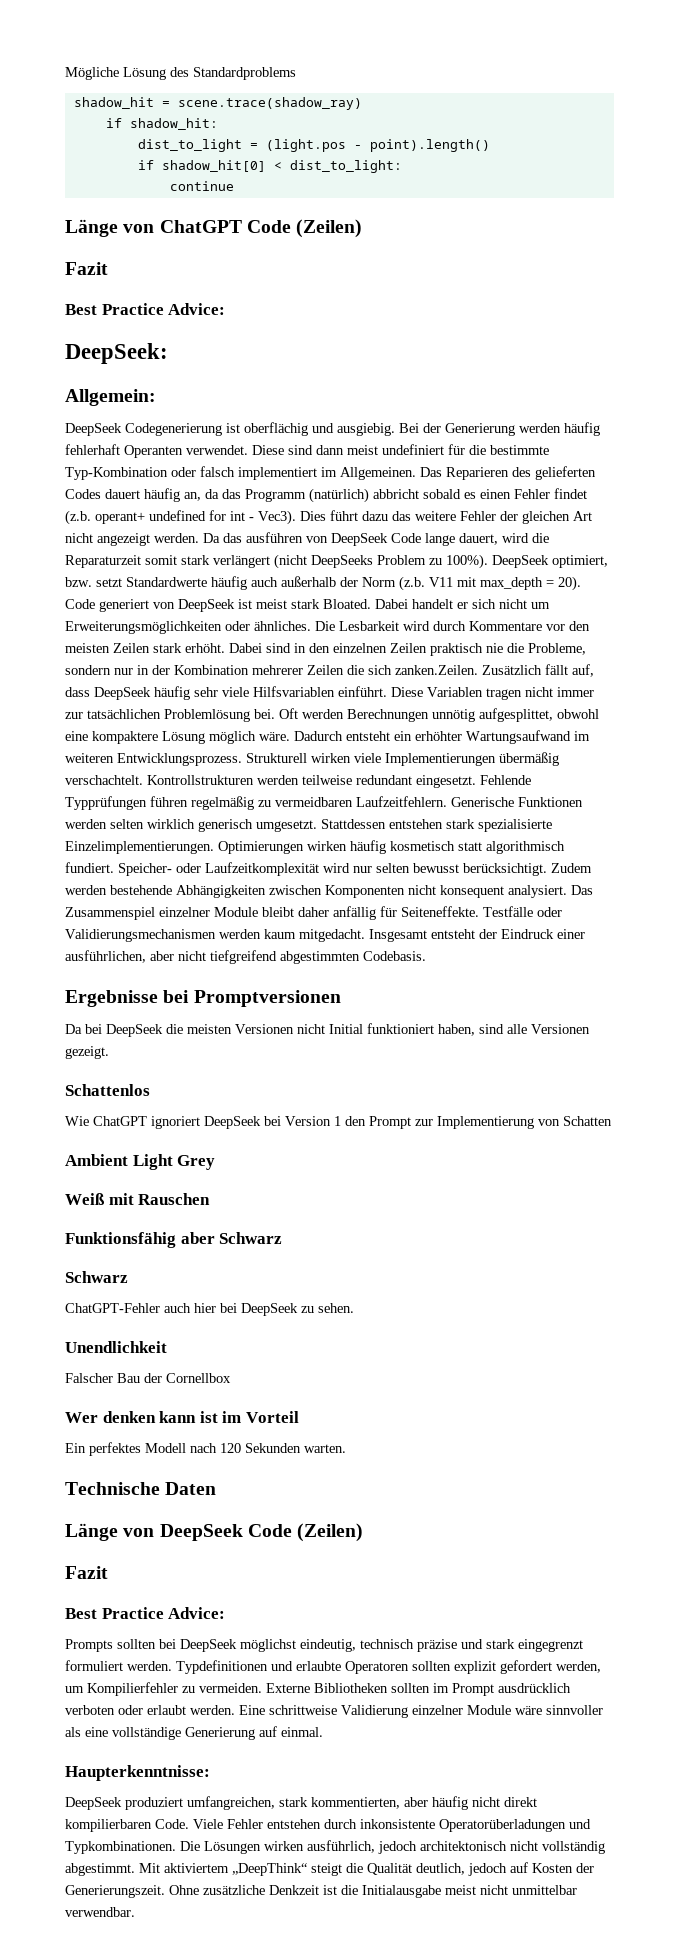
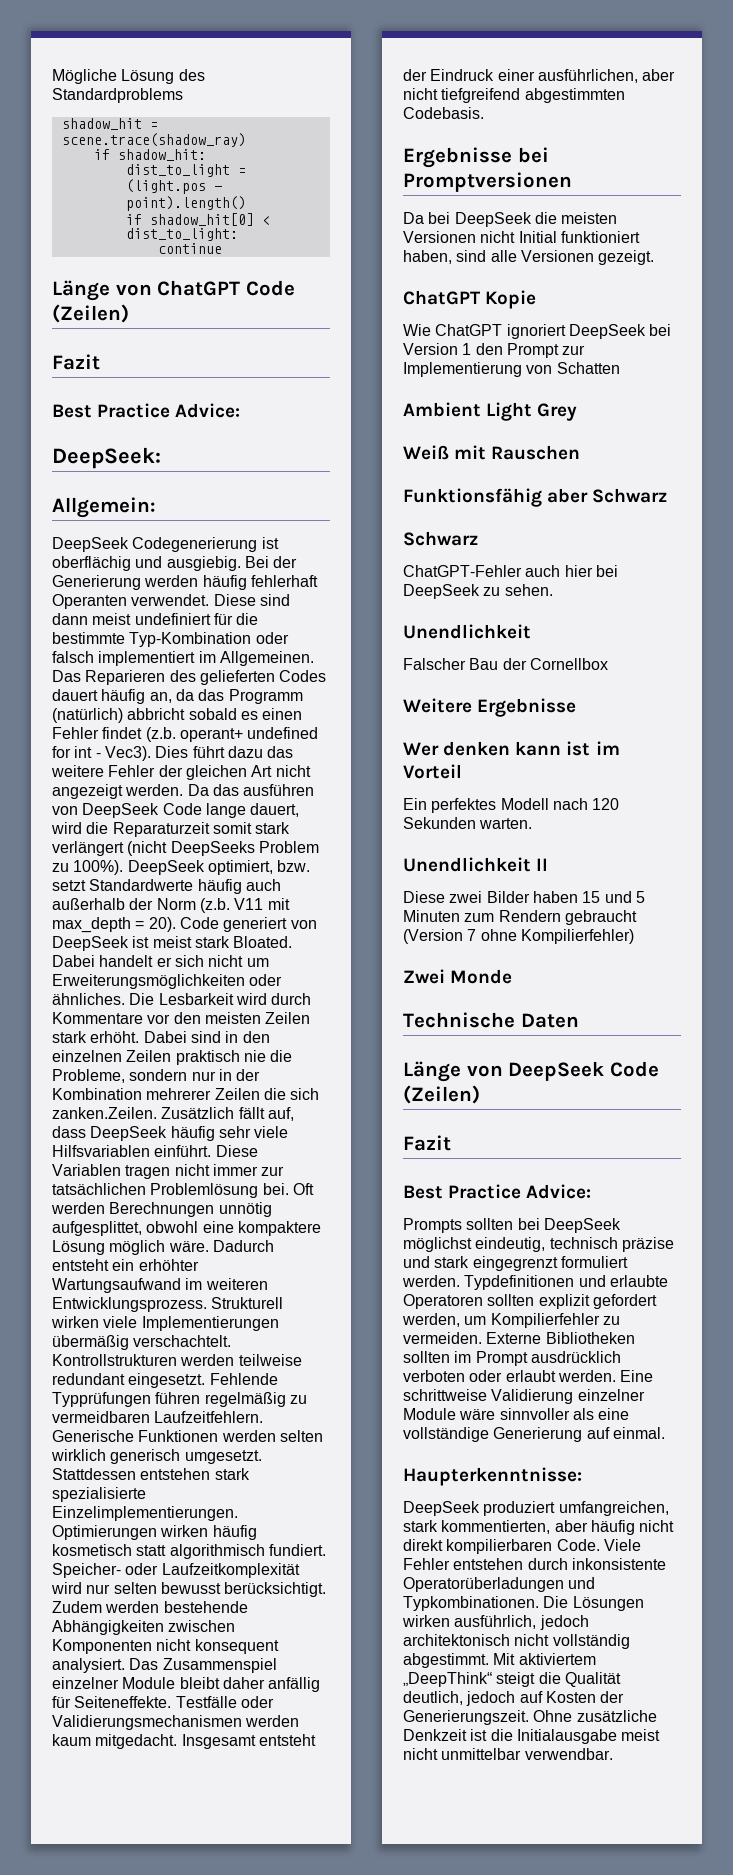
[65,1084,150,1096] Schattenlos -> [403,290,537,309] ChatGPT Kopie
(231, 1378) none -> [403,698,577,717] // Weitere Ergebnisse
(346, 1448) none -> [403,857,549,872] [403,891,645,903] [403,910,637,925] [403,929,634,944] [403,969,513,984] // Unendlichkeit II // Diese zwei Bilder haben 15 und 5 Minuten zum Rendern gebraucht (Version 7 ohne Kompilierfehler) // Zwei Monde

